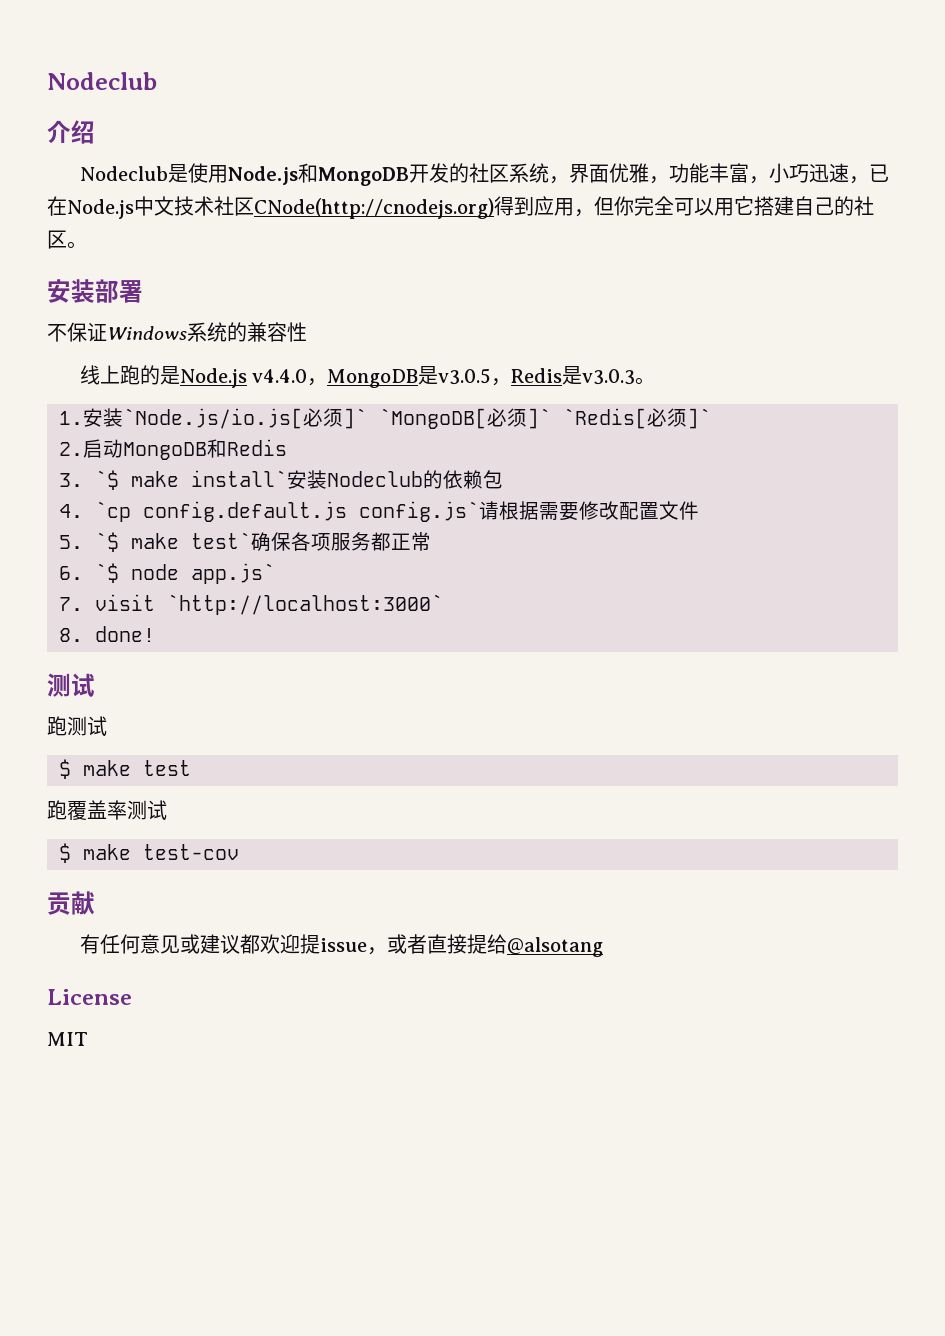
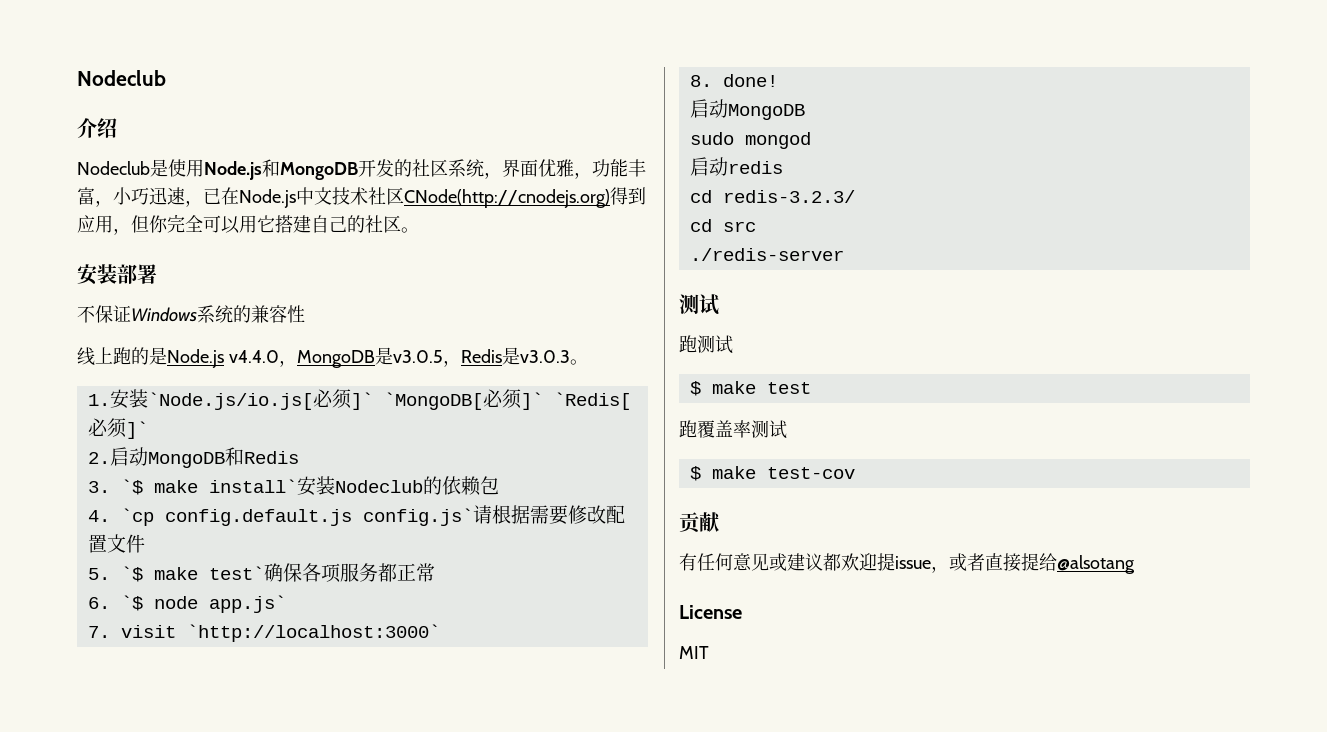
(155, 634) none -> [689,99,805,120] [689,132,811,149] [689,157,783,176] [689,190,855,203] [689,219,756,232] [689,248,844,261] // 启动MongoDB // sudo mongod // 启动redis // cd redis-3.2.3/ // cd src // ./redis-server

